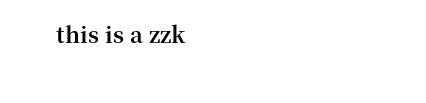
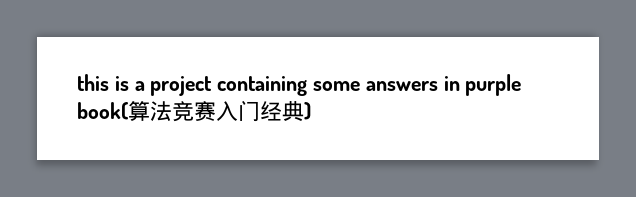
[149,24,186,43] zzk -> [150,74,522,96] [77,100,311,122] project containing some answers in purple book(算法竞赛入门经典)

